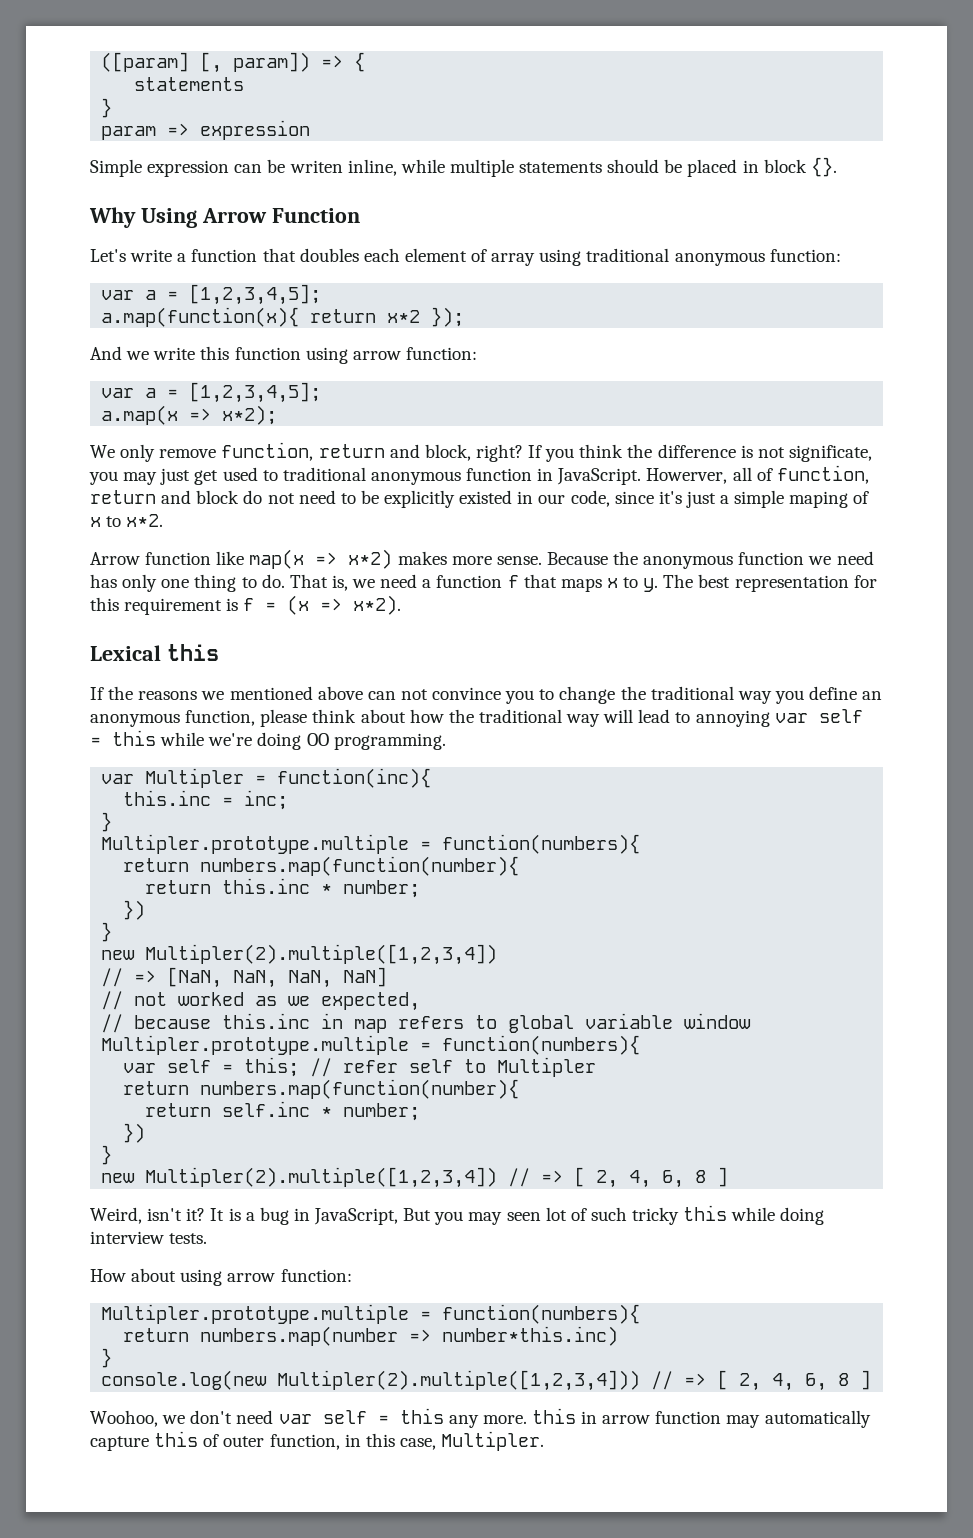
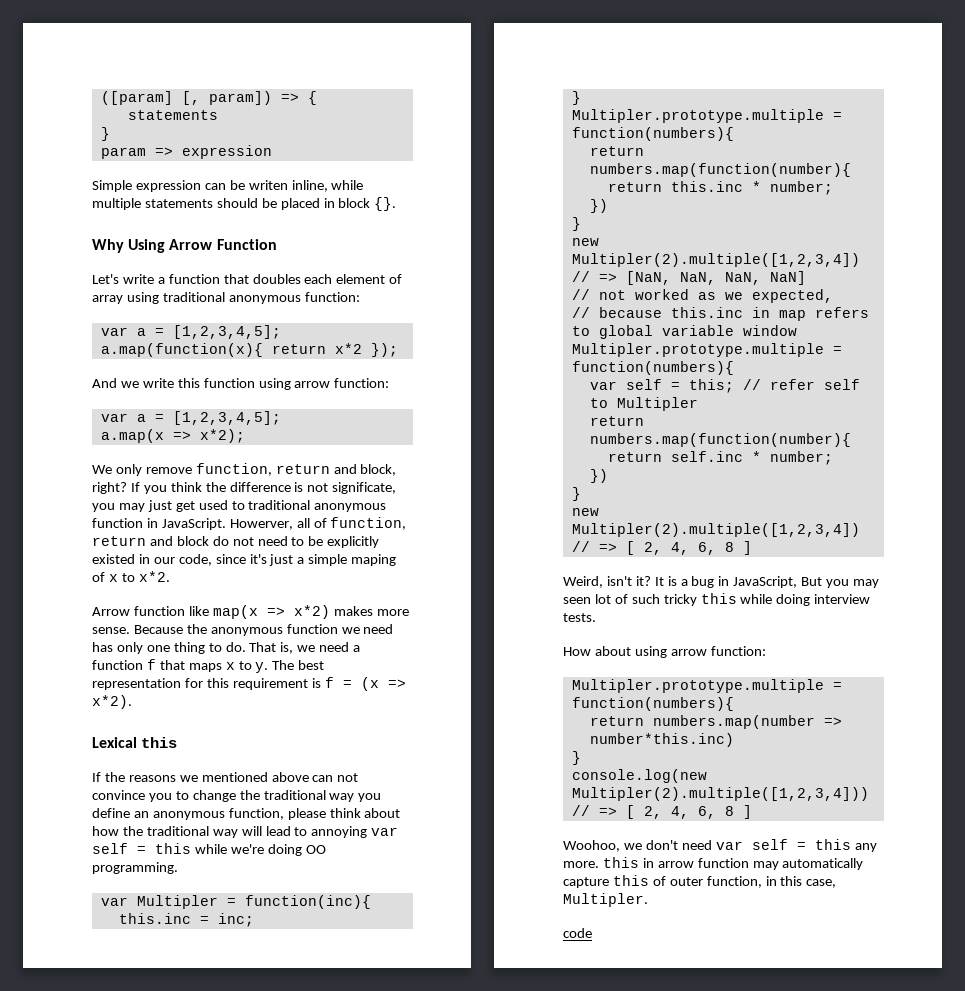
(545, 1441) none -> [563,928,592,938] // code

